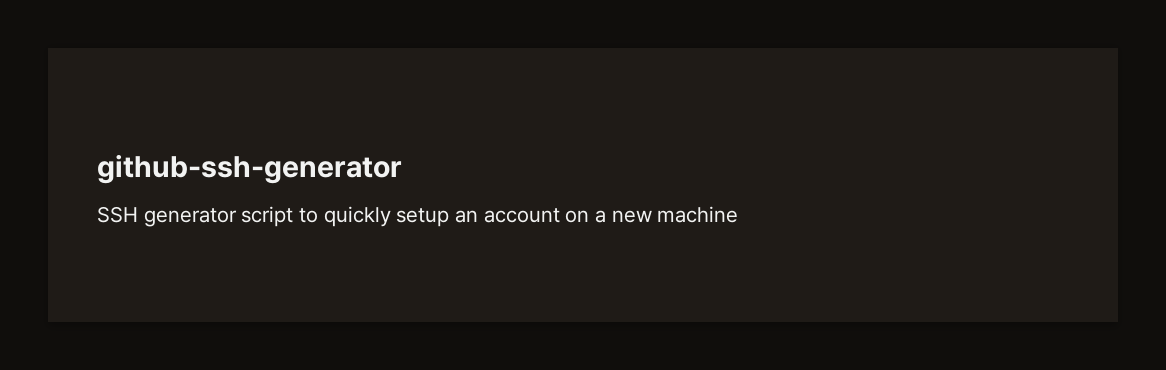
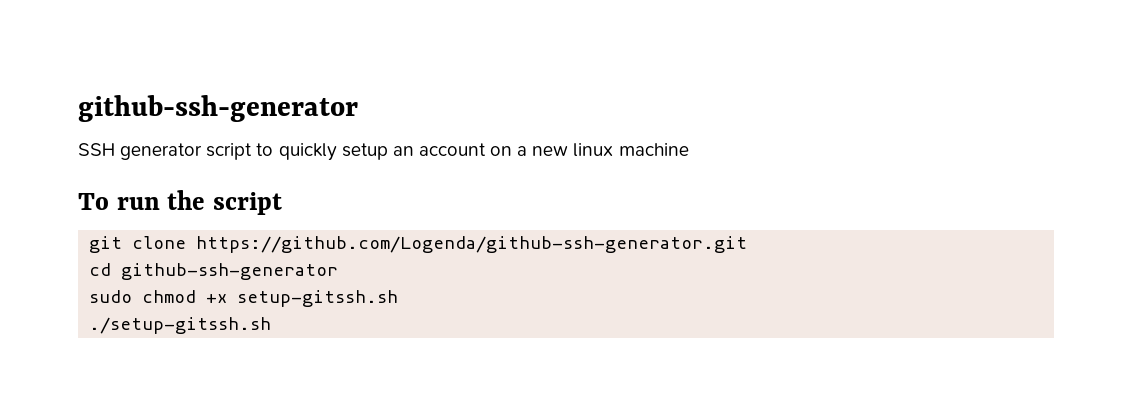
(652, 216) none -> [573,143,614,157] linux
(739, 214) none -> [78,190,283,215] [89,236,748,253] [89,263,339,280] [89,290,399,307] [89,317,272,334] // To run the script // git clone https://github.com/Logenda/github-ssh-generator.git // cd github-ssh-generator // sudo chmod +x setup-gitssh.sh // ./setup-gitssh.sh

